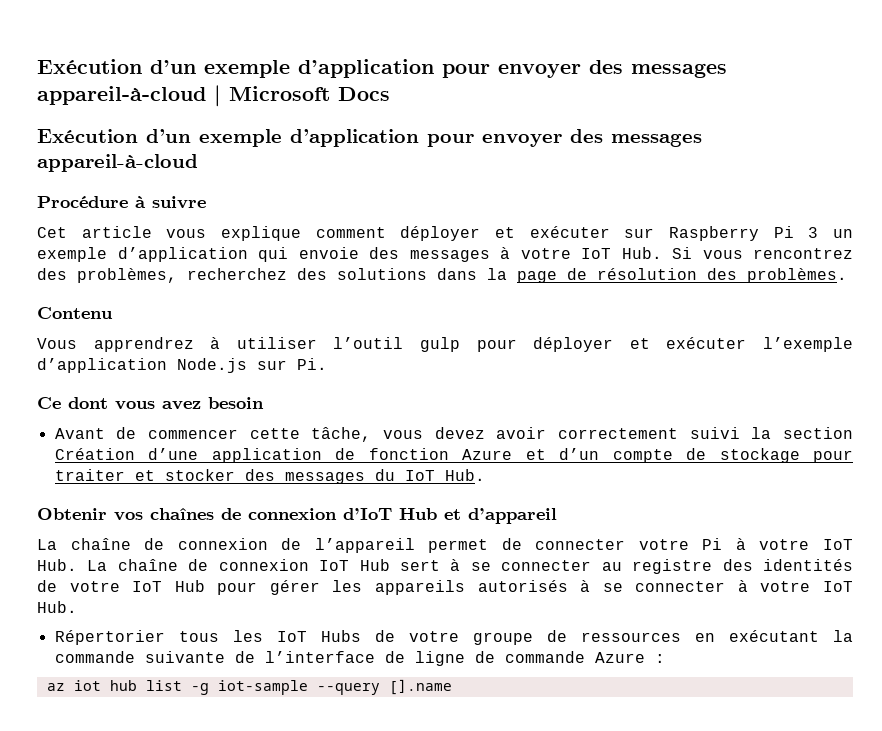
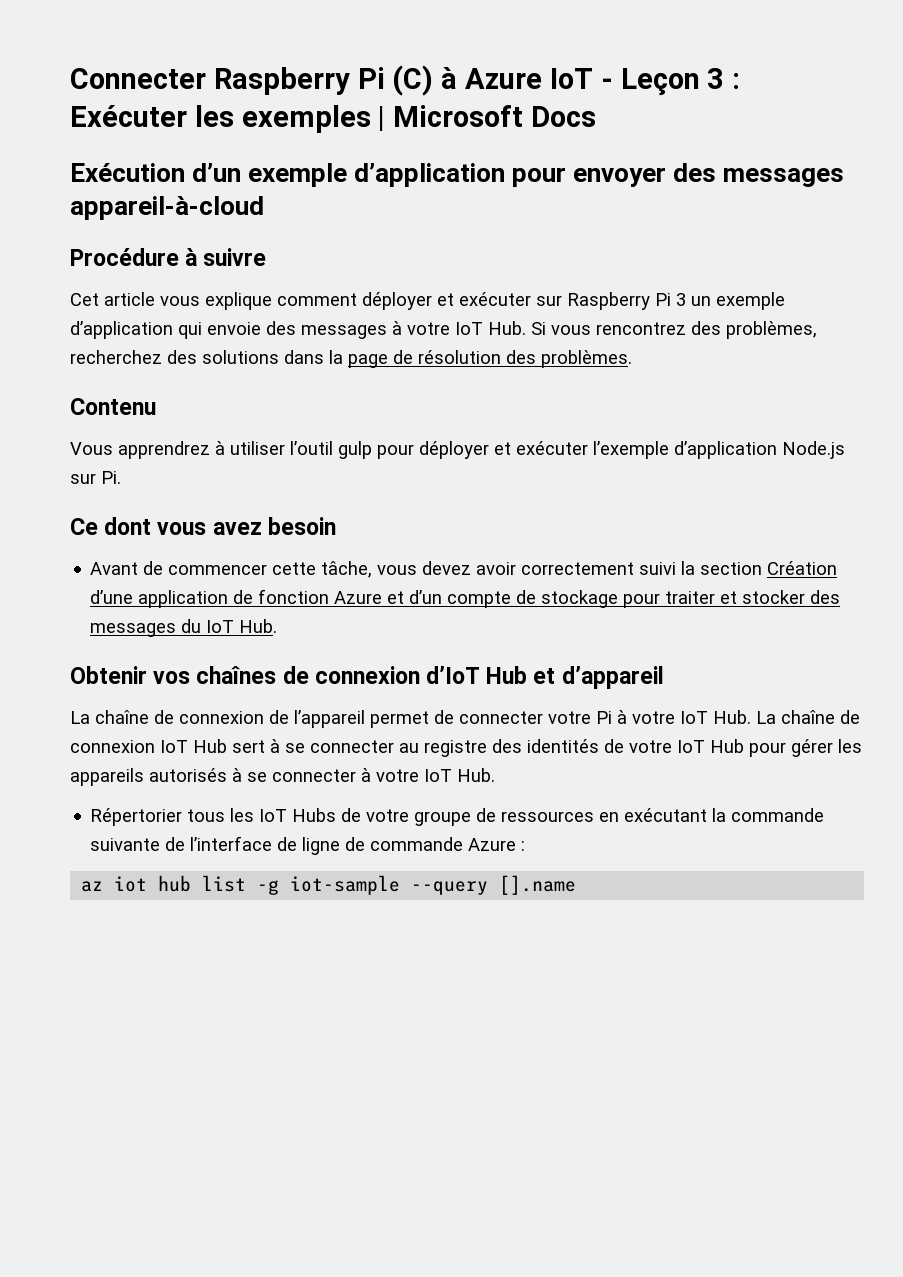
[37,59,727,78] [37,86,206,105] Exécution d’un exemple d’application pour envoyer des messages appareil-à-cloud -> [70,65,741,96] [70,105,371,133] Connecter Raspberry Pi (C) à Azure IoT - Leçon 3 : Exécuter les exemples

